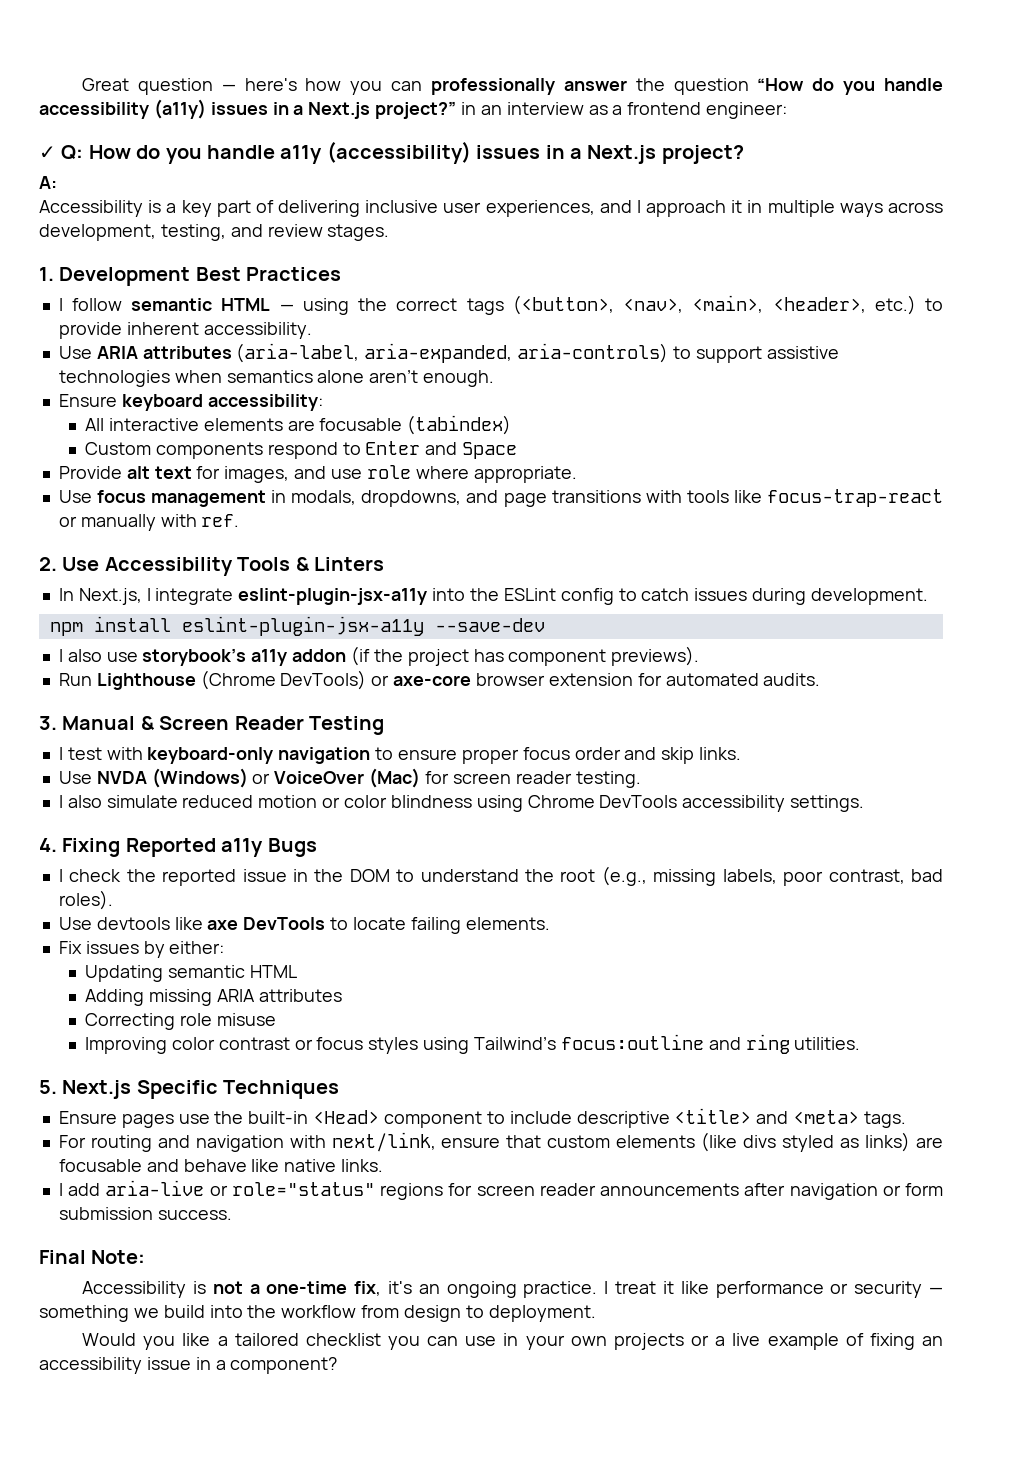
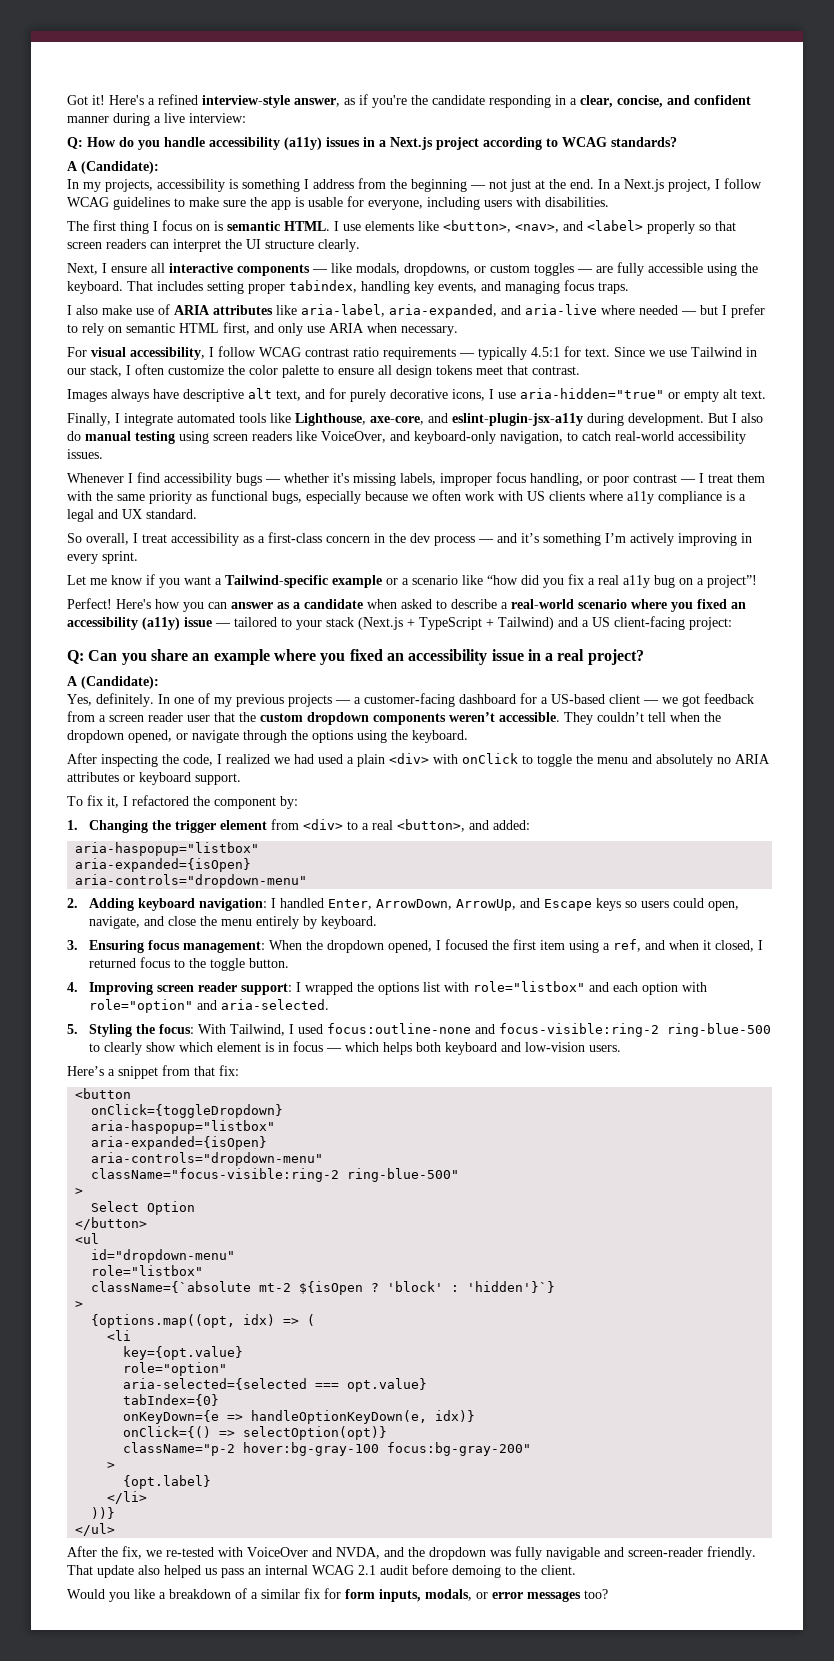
[82,78,805,95] Great question — here's how you can professionally answer the question “How -> [67,94,751,108] [67,113,246,126] [67,137,116,149] Got it! Here's a refined interview-style answer, as if you're the candidate responding in a clear, concise, and confident manner during a live interview: // Q: How
[375,101,788,119] [39,141,744,164] [39,176,57,189] [39,200,943,217] [39,224,390,241] [39,267,342,286] [58,295,943,315] [58,322,312,339] [58,343,839,363] [58,370,495,387] [58,394,323,411] [84,415,512,435] [84,441,518,459] [58,465,577,483] [58,489,944,507] [58,514,240,531] [39,557,384,576] [58,588,928,605] [49,616,545,636] [58,646,700,666] [58,670,821,690] [39,716,384,735] [58,747,742,764] [58,768,641,788] [58,795,865,812] [39,838,317,857] [58,866,943,886] [58,890,113,910] [58,917,550,934] [58,941,225,958] [84,965,297,982] [84,989,342,1006] [84,1013,276,1030] [84,1034,861,1054] [39,1080,340,1099] [58,1108,906,1128] [58,1132,944,1152] [58,1159,384,1172] [58,1180,944,1200] [58,1207,232,1220] [39,1250,146,1264] [82,1281,944,1298] [39,1305,596,1322] [82,1333,943,1350] [39,1357,338,1374] project?” in an interview as a frontend engineer: // ✓ Q: How do you handle a11y (accessibility) issues in a Next.js project? // A: // Accessibility is a key part of delivering inclusive user experiences, and I approach it in multiple ways across development, testing, and review stages. // 1. Development Best Practices // I follow semantic HTML — using the correct tags (<button>, <nav>, <main>, <header>, etc.) to provide inherent accessibility. // Use ARIA attributes (aria-label, aria-expanded, aria-controls) to support assistive technologies when semantics alone aren’t enough. // Ensure keyboard accessibility: // All interactive elements are focusable (tabindex) // Custom components respond to Enter and Space // Provide alt text for images, and use role where appropriate. // Use focus management in modals, dropdowns, and page transitions with tools like focus-trap-react or manually with ref. // 2. Use Accessibility Tools & Linters // In Next.js, I integrate eslint-plugin-jsx-a11y into the ESLint config to catch issues during development. // npm install eslint-plugin-jsx-a11y --save-dev // I also use storybook’s a11y addon (if the project has component previews). // Run Lighthouse (Chrome DevTools) or axe-core browser extension for automated audits. // 3. Manual & Screen Reader Testing // I test with keyboard-only navigation to ensure proper focus order and skip links. // Use NVDA (Windows) or VoiceOver (Mac) for screen reader testing. // I also simulate reduced motion or color blindness using Chrome DevTools accessibility settings. // 4. Fixing Reported a11y Bugs // I check the reported issue in the DOM to understand the root (e.g., missing labels, poor contrast, bad roles). // Use devtools like axe DevTools to locate failing elements. // Fix issues by either: // Updating semantic HTML // Adding missing ARIA attributes // Correcting role misuse // Improving color contrast or focus styles using Tailwind’s focus:outline and ring utilities. // 5. Next.js Specific Techniques // Ensure pages use the built-in <Head> component to include descriptive <title> and <meta> tags. // For routing and navigation with next/link, ensure that custom elements (like divs styled as links) are focusable and behave like native links. // I add aria-live or role="status" regions for screen reader announcements after navigation or form submission success. // Final Note: // Accessibility is not a one-time fix, it's an ongoing practice. I treat it like performance or security — something we build into the workflow from design to deployment. // Would you like a tailored checklist you can use in your own projects or a live example of fixing an accessibility issue in a component? -> [436,137,677,150] [67,161,159,174] [67,178,762,192] [67,196,609,210] [67,220,736,234] [67,239,360,252] [67,262,758,276] [67,280,629,294] [67,304,765,318] [67,322,458,336] [67,346,757,360] [67,364,580,378] [67,388,766,402] [67,413,763,426] [67,431,746,444] [67,449,103,459] [67,472,765,486] [67,490,746,504] [67,509,197,522] [67,532,752,546] [67,551,138,564] [67,574,757,588] [67,598,746,612] [67,616,732,630] [67,649,644,665] [67,676,159,689] [67,693,754,707] [67,711,721,725] [67,730,468,743] [67,753,770,767] [67,772,241,785] [67,795,298,809] [67,819,531,833] [75,842,260,856] [75,858,252,872] [75,874,308,888] [67,898,740,911] [89,916,378,929] [67,939,764,953] [89,957,290,971] [67,981,708,995] [89,999,330,1013] [67,1023,772,1037] [89,1041,622,1055] [67,1065,239,1079] [75,1088,132,1099] [91,1104,284,1118] [91,1120,276,1134] [91,1136,268,1150] [91,1152,324,1166] [91,1168,460,1182] [75,1188,84,1195] [91,1201,196,1215] [75,1217,148,1230] [75,1233,100,1244] [91,1249,236,1263] [91,1265,204,1276] [91,1281,556,1295] [75,1301,84,1308] [91,1314,316,1328] [107,1330,132,1341] [123,1346,244,1360] [123,1362,228,1376] [123,1378,428,1392] [123,1394,220,1406] [123,1410,476,1424] [123,1426,388,1440] [123,1442,532,1456] [107,1462,116,1469] [123,1475,212,1489] [107,1491,148,1504] [91,1507,116,1519] [75,1523,116,1536] [67,1546,756,1560] [67,1564,576,1578] [67,1588,608,1602] project according to WCAG standards? // A (Candidate): // In my projects, accessibility is something I address from the beginning — not just at the end. In a Next.js project, I follow WCAG guidelines to make sure the app is usable for everyone, including users with disabilities. // The first thing I focus on is semantic HTML. I use elements like <button>, <nav>, and <label> properly so that screen readers can interpret the UI structure clearly. // Next, I ensure all interactive components — like modals, dropdowns, or custom toggles — are fully accessible using the keyboard. That includes setting proper tabindex, handling key events, and managing focus traps. // I also make use of ARIA attributes like aria-label, aria-expanded, and aria-live where needed — but I prefer to rely on semantic HTML first, and only use ARIA when necessary. // For visual accessibility, I follow WCAG contrast ratio requirements — typically 4.5:1 for text. Since we use Tailwind in our stack, I often customize the color palette to ensure all design tokens meet that contrast. // Images always have descriptive alt text, and for purely decorative icons, I use aria-hidden="true" or empty alt text. // Finally, I integrate automated tools like Lighthouse, axe-core, and eslint-plugin-jsx-a11y during development. But I also do manual testing using screen readers like VoiceOver, and keyboard-only navigation, to catch real-world accessibility issues. // Whenever I find accessibility bugs — whether it's missing labels, improper focus handling, or poor contrast — I treat them with the same priority as functional bugs, especially because we often work with US clients where a11y compliance is a legal and UX standard. // So overall, I treat accessibility as a first-class concern in the dev process — and it’s something I’m actively improving in every sprint. // Let me know if you want a Tailwind-specific example or a scenario like “how did you fix a real a11y bug on a project”! // Perfect! Here's how you can answer as a candidate when asked to describe a real-world scenario where you fixed an accessibility (a11y) issue — tailored to your stack (Next.js + TypeScript + Tailwind) and a US client-facing project: // Q: Can you share an example where you fixed an accessibility issue in a real project? // A (Candidate): // Yes, definitely. In one of my previous projects — a customer-facing dashboard for a US-based client — we got feedback from a screen reader user that the custom dropdown components weren’t accessible. They couldn’t tell when the dropdown opened, or navigate through the options using the keyboard. // After inspecting the code, I realized we had used a plain <div> with onClick to toggle the menu and absolutely no ARIA attributes or keyboard support. // To fix it, I refactored the component by: // 1. Changing the trigger element from <div> to a real <button>, and added: // aria-haspopup="listbox" // aria-expanded={isOpen} // aria-controls="dropdown-menu" // 2. Adding keyboard navigation: I handled Enter, ArrowDown, ArrowUp, and Escape keys so users could open, navigate, and close the menu entirely by keyboard. // 3. Ensuring focus management: When the dropdown opened, I focused the first item using a ref, and when it closed, I returned focus to the toggle button. // 4. Improving screen reader support: I wrapped the options list with role="listbox" and each option with role="option" and aria-selected. // 5. Styling the focus: With Tailwind, I used focus:outline-none and focus-visible:ring-2 ring-blue-500 to clearly show which element is in focus — which helps both keyboard and low-vision users. // Here’s a snippet from that fix: // <button // onClick={toggleDropdown} // aria-haspopup="listbox" // aria-expanded={isOpen} // aria-controls="dropdown-menu" // className="focus-visible:ring-2 ring-blue-500" // > // Select Option // </button> // <ul // id="dropdown-menu" // role="listbox" // className={`absolute mt-2 ${isOpen ? 'block' : 'hidden'}`} // > // {options.map((opt, idx) => ( // <li // key={opt.value} // role="option" // aria-selected={selected === opt.value} // tabIndex={0} // onKeyDown={e => handleOptionKeyDown(e, idx)} // onClick={() => selectOption(opt)} // className="p-2 hover:bg-gray-100 focus:bg-gray-200" // > // {opt.label} // </li> // ))} // </ul> // After the fix, we re-tested with VoiceOver and NVDA, and the dropdown was fully navigable and screen-reader friendly. That update also helped us pass an internal WCAG 2.1 audit before demoing to the client. // Would you like a breakdown of a similar fix for form inputs, modals, or error messages too?

